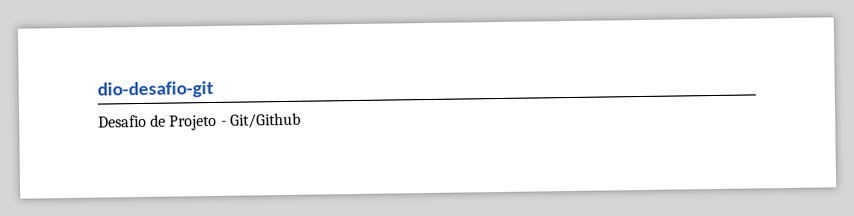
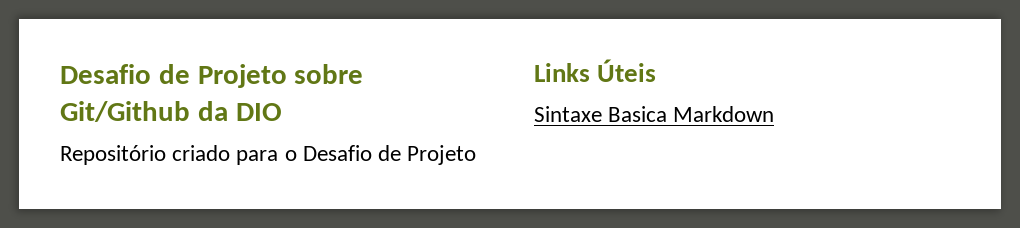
[97,80,214,99] [98,112,301,131] dio-desafio-git // Desafio de Projeto - Git/Github -> [60,64,364,88] [60,101,282,122] [60,145,477,165] [534,59,657,82] [534,106,775,122] Desafio de Projeto sobre Git/Github da DIO // Repositório criado para o Desafio de Projeto // Links Úteis // Sintaxe Basica Markdown

